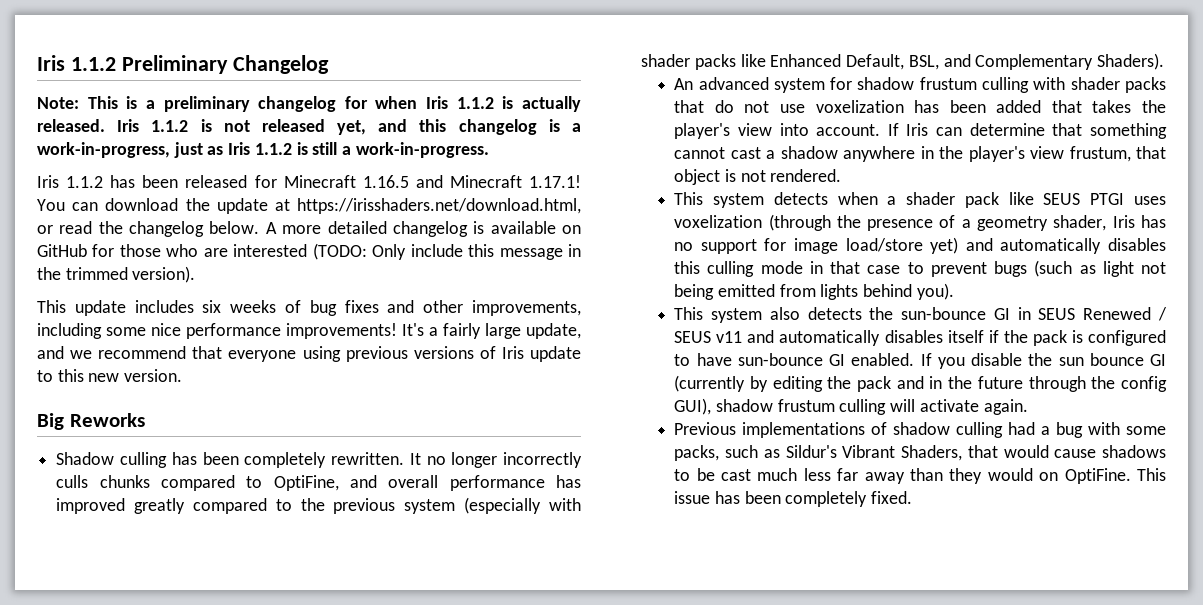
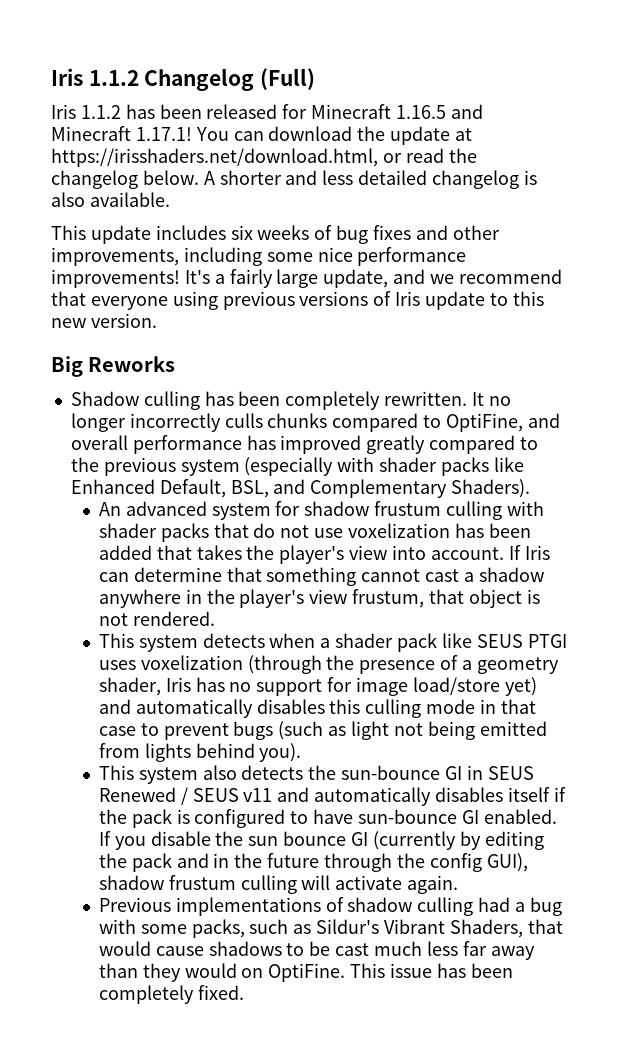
[37,55,228,74] Iris 1.1.2 Preliminary -> [51,68,139,86] Iris 1.1.2
[37,96,581,112] [37,119,581,135] [37,142,489,158] // Note: This is a preliminary changelog for when Iris 1.1.2 is actually released. Iris 1.1.2 is not released yet, and this changelog is a work-in-progress, just as Iris 1.1.2 is still a work-in-progress. -> [260,68,316,90] (Full)
[282,221,582,237] [37,243,581,260] [37,266,196,283] more detailed changelog is available on GitHub for those who are interested (TODO: Only include this message in the trimmed version). -> [219,170,537,189] [51,192,170,207] shorter and less detailed changelog is also available.

